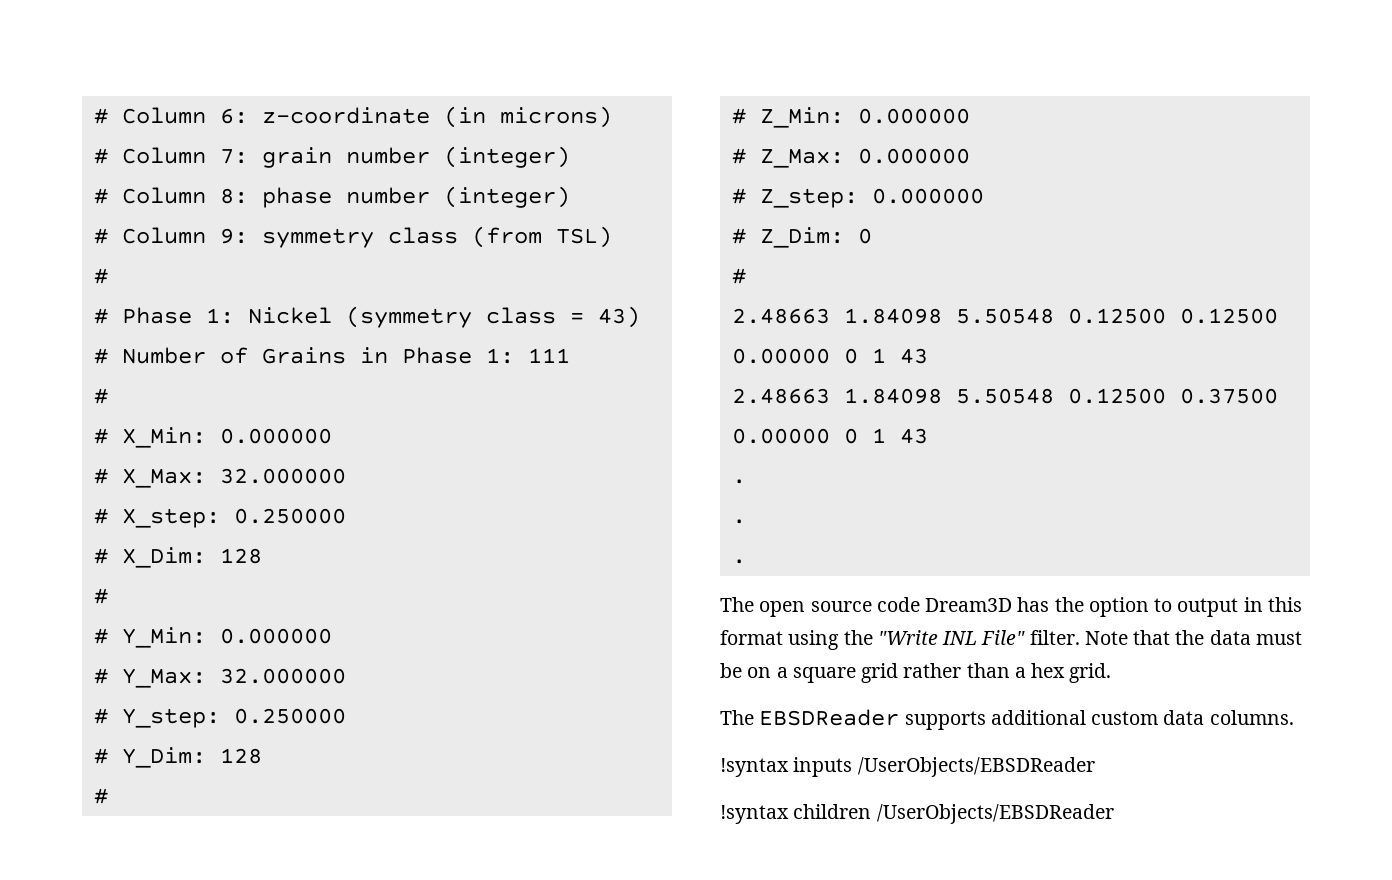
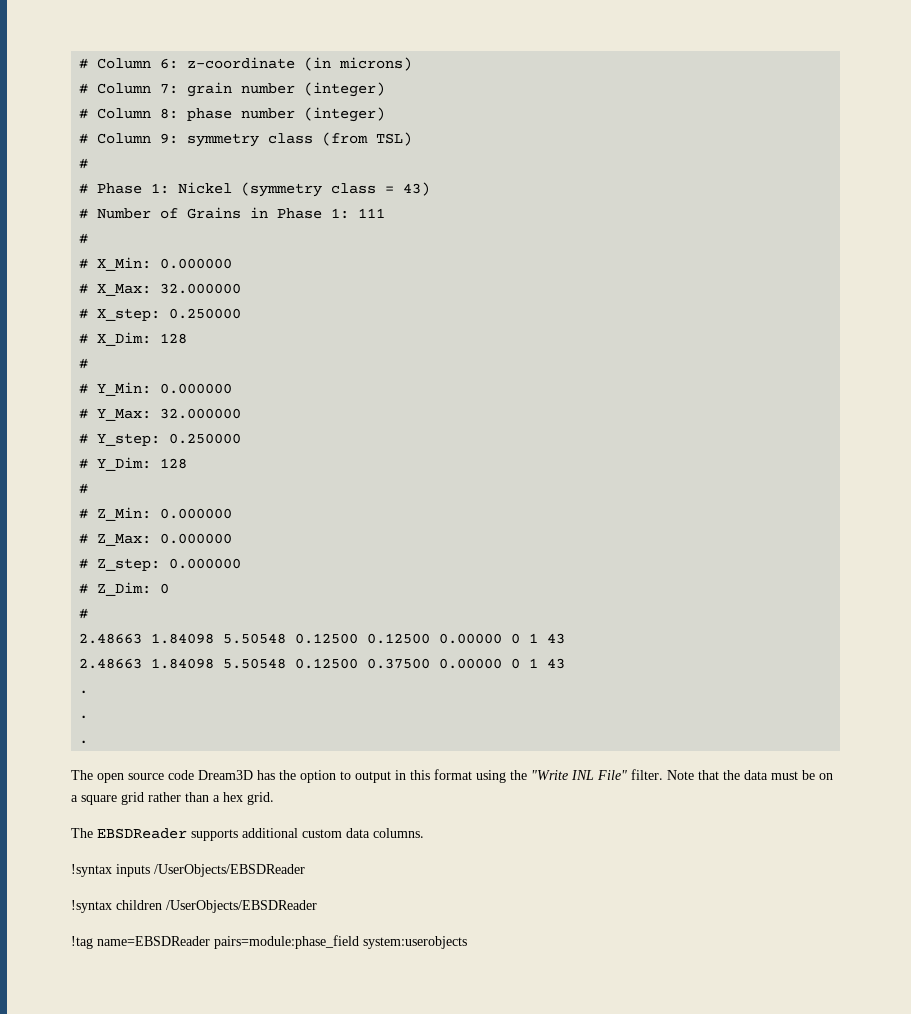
(1114, 814) none -> [71,935,467,949] // !tag name=EBSDReader pairs=module:phase_field system:userobjects

